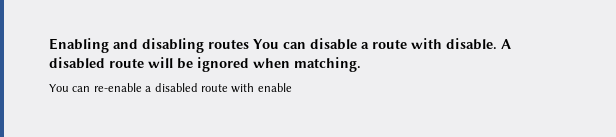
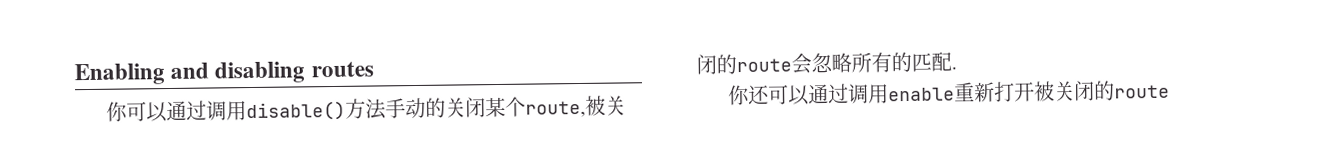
[253,38,511,50] [49,57,361,72] [49,83,292,93] You can disable a route with disable. A disabled route will be ignored when matching. // You can re-enable a disabled route with enable -> [105,95,626,123] [696,51,957,75] [727,80,1170,106] // 你可以通过调用disable()方法手动的关闭某个route,被关闭的route会忽略所有的匹配. // 你还可以通过调用enable重新打开被关闭的route

